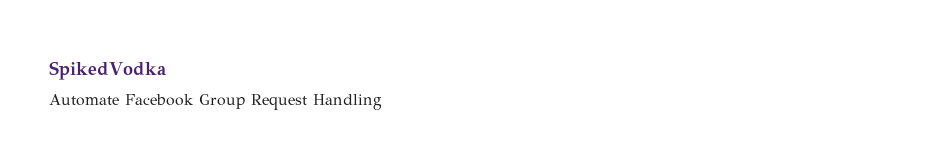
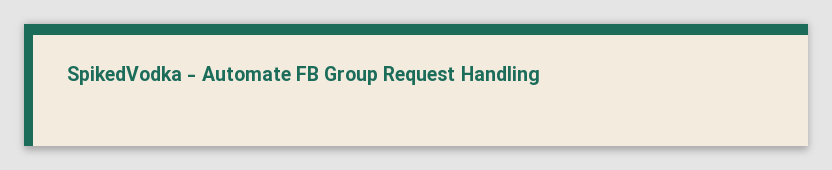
[49,94,194,106] // Automate Facebook -> [187,66,319,81] - Automate FB

